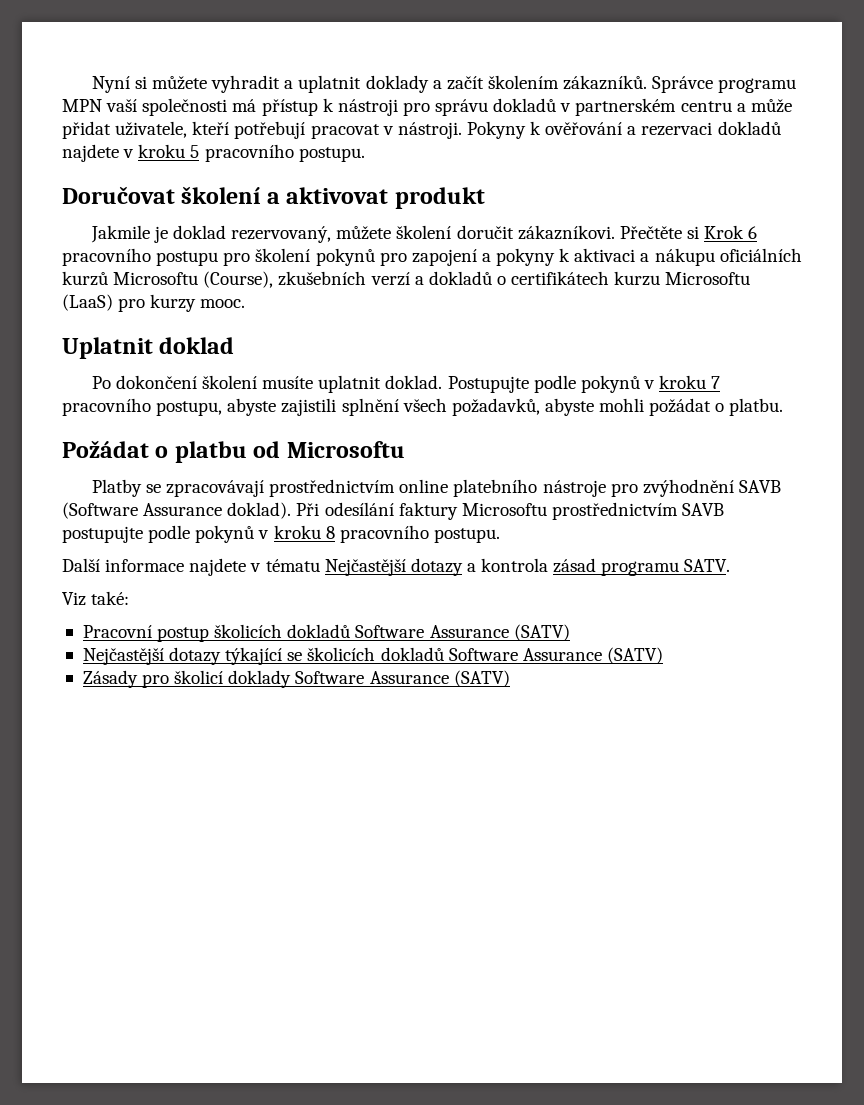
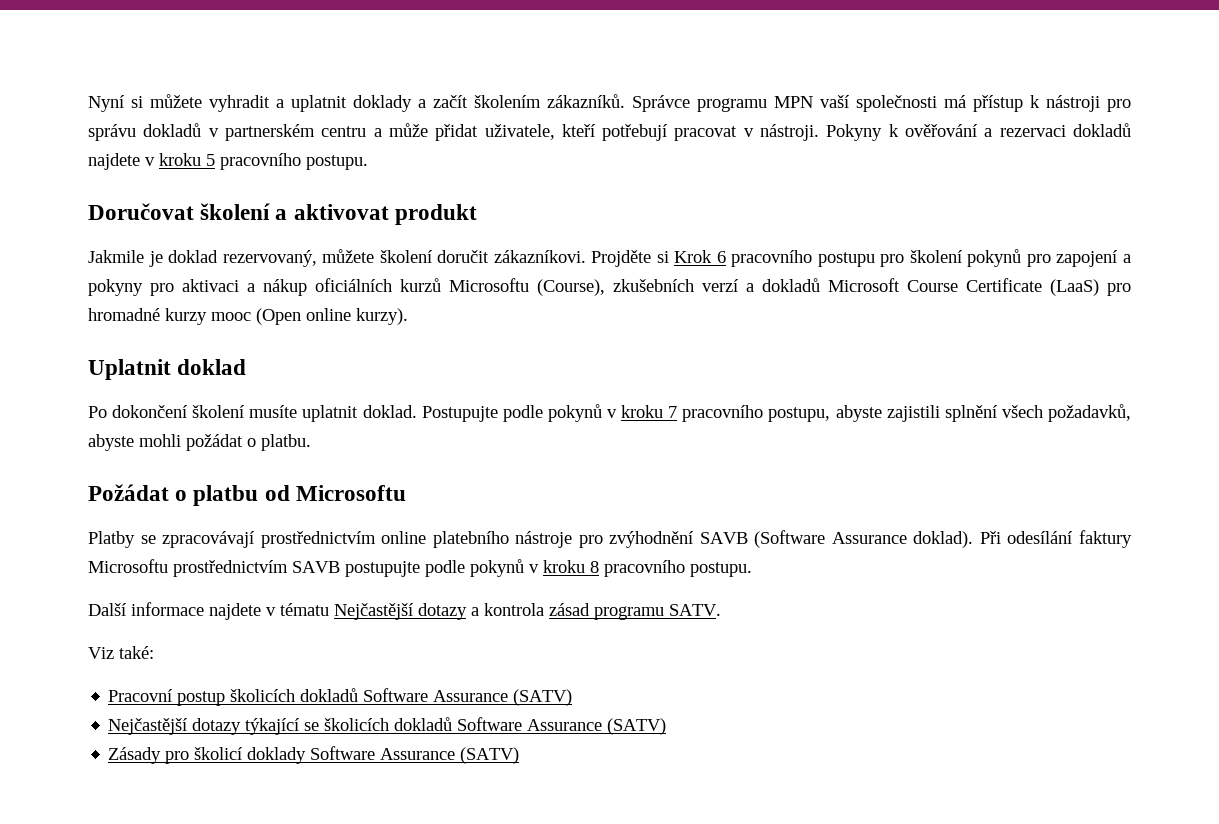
[619,226,682,239] Přečtěte -> [591,250,652,267] Projděte
[559,248,571,262] k -> [150,283,174,296] pro
[654,248,715,266] nákupu -> [263,279,307,296] nákup
[496,271,751,286] [62,294,246,312] o certifikátech kurzu Microsoftu (LaaS) pro kurzy mooc. -> [828,278,1131,296] [88,308,408,325] Microsoft Course Certificate (LaaS) pro hromadné kurzy mooc (Open online kurzy).

